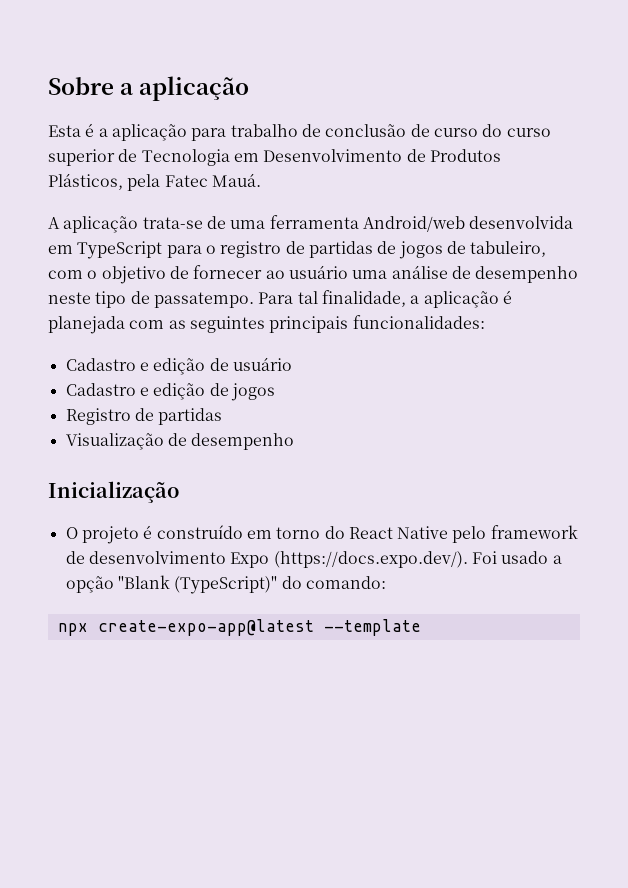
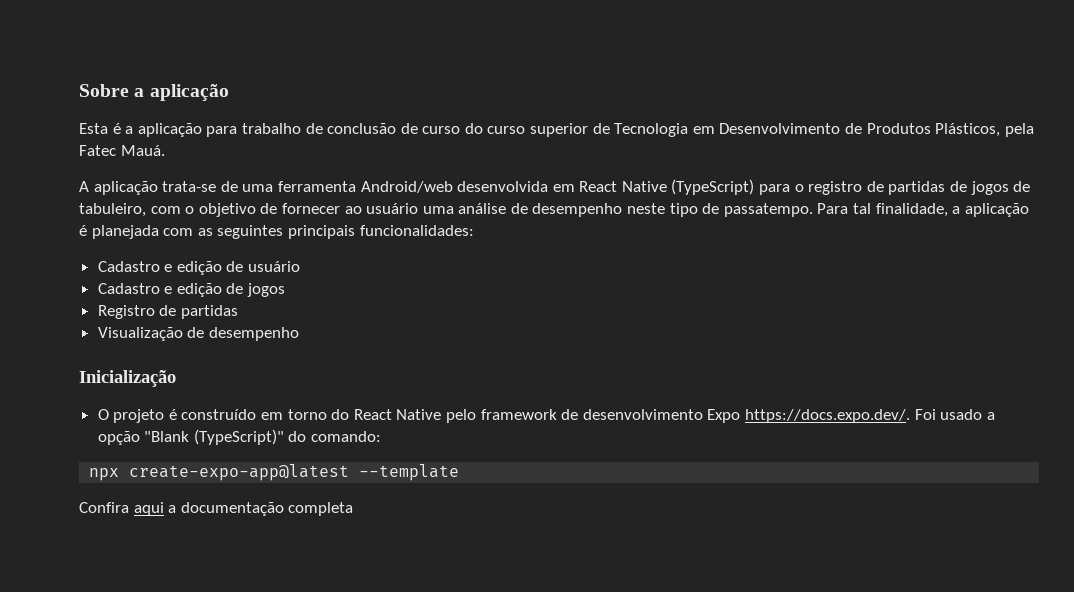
[77,241,163,259] TypeScript -> [579,179,755,195] React Native (TypeScript)
[273,551,468,568] (https://docs.expo.dev/). -> [744,409,910,423] https://docs.expo.dev/.
(421, 627) none -> [79,502,354,516] // Confira aqui a documentação completa

